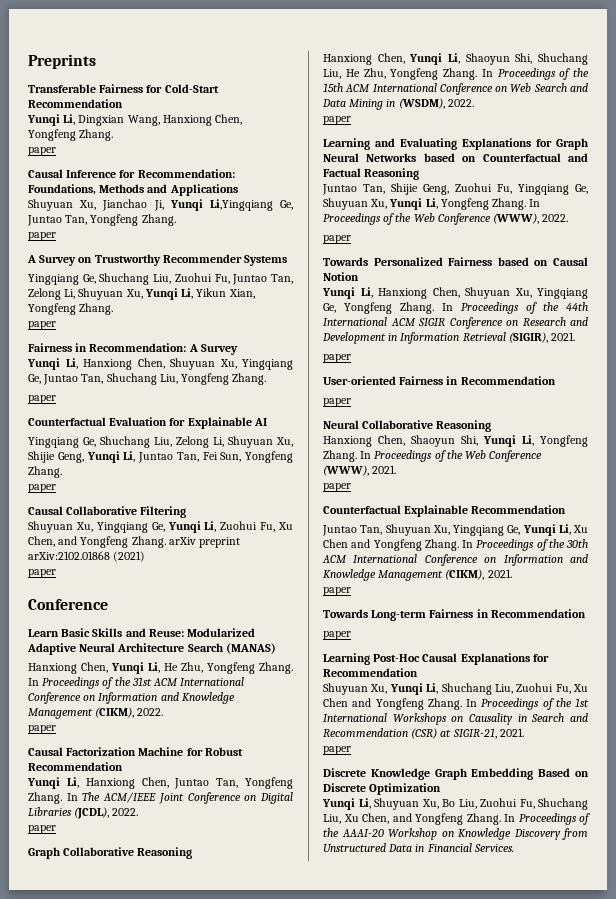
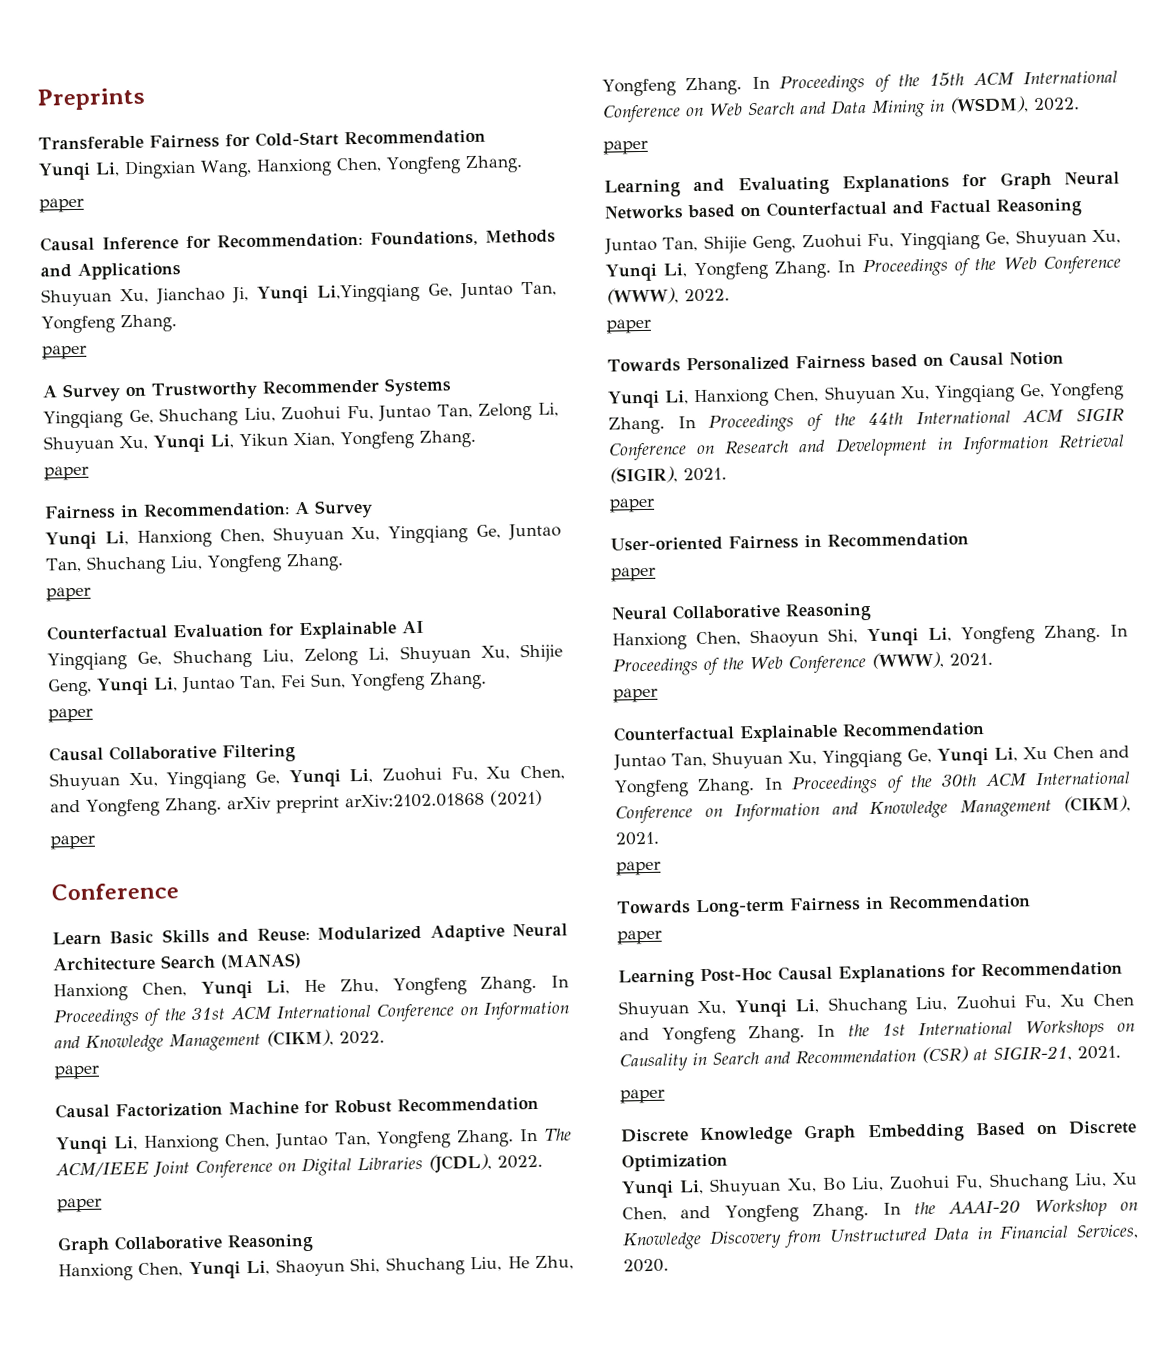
[481,698,554,710] Proceedings of -> (836, 1031) none
[518,813,590,825] Proceedings of -> (901, 1208) none
[473,844,514,852] Services. -> [1076,1224,1139,1240] [623,1258,669,1273] Services, 2020.

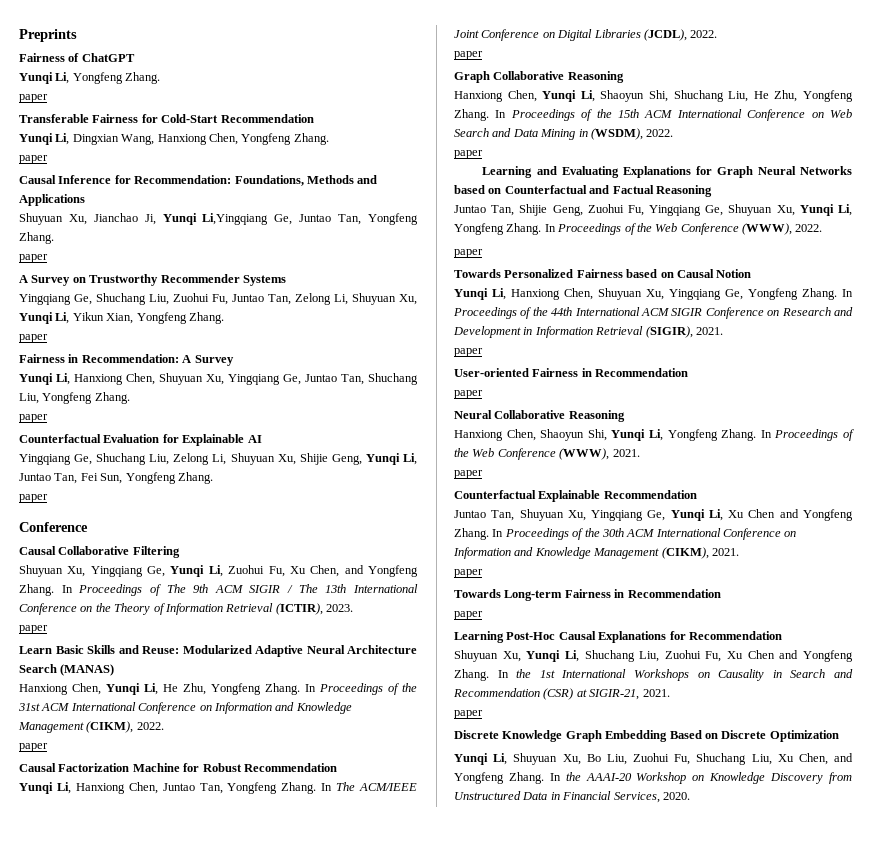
(145, 99) none -> [19,53,135,62] [19,72,161,84] [19,94,48,103] // Fairness of ChatGPT // Yunqi Li, Yongfeng Zhang. // paper
(93, 715) none -> [19,522,88,532] // Conference
[226,789,543,814] [50,834,95,850] [51,882,179,901] arXiv preprint arXiv:2102.01868 (2021) // paper // Conference -> [61,584,418,596] [19,603,353,615] [19,625,48,634] In Proceedings of The 9th ACM SIGIR / The 13th International Conference on the Theory of Information Retrieval (ICTIR), 2023. // paper

